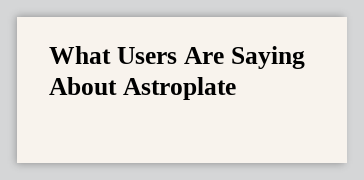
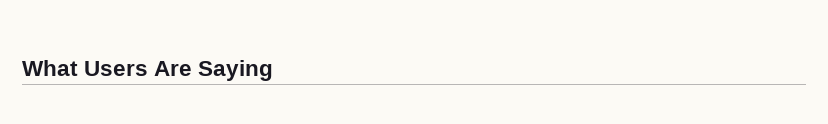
[49,77,236,100] About Astroplate -> (274, 70) none

